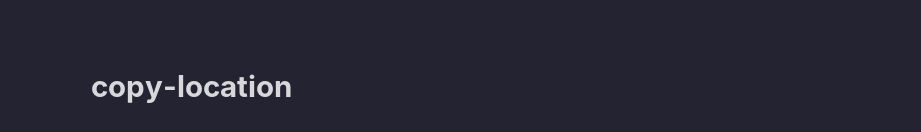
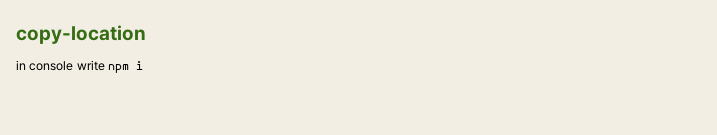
(292, 88) none -> [16,60,144,73] // in console write npm i

